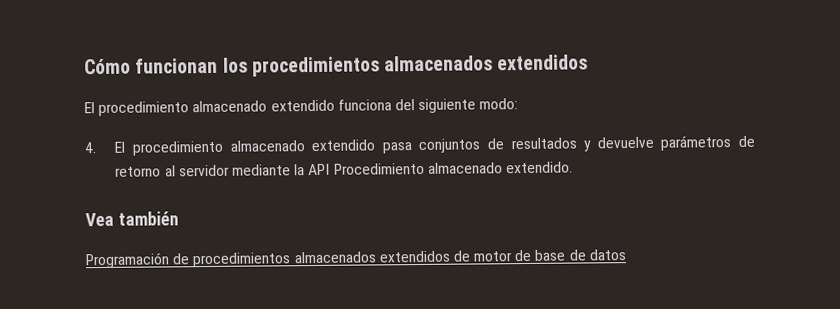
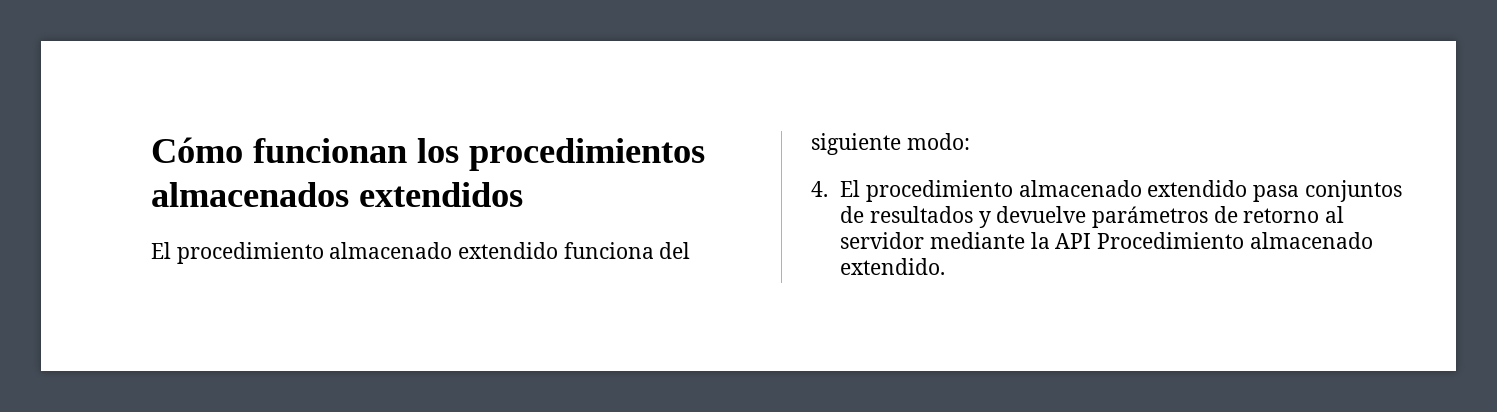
[85,211,179,227] [85,249,627,269] // Vea también // Programación de procedimientos almacenados extendidos de motor de base de datos -> (946, 266) none

